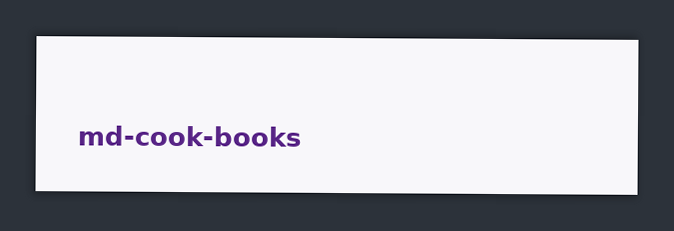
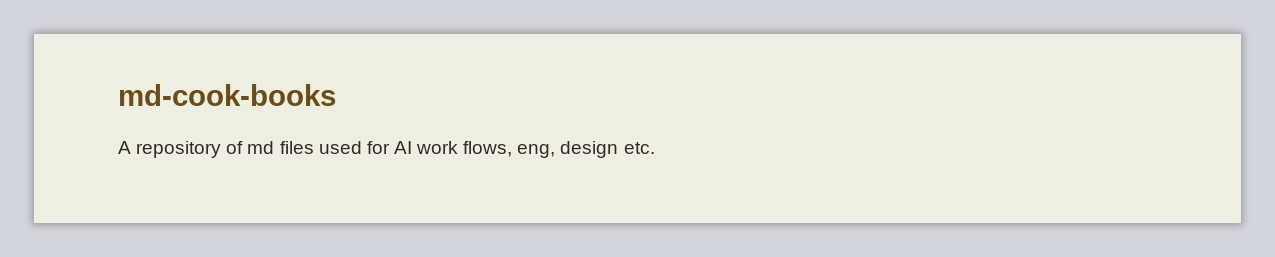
(301, 136) none -> [118,141,655,158] // A repository of md files used for AI work flows, eng, design etc.

